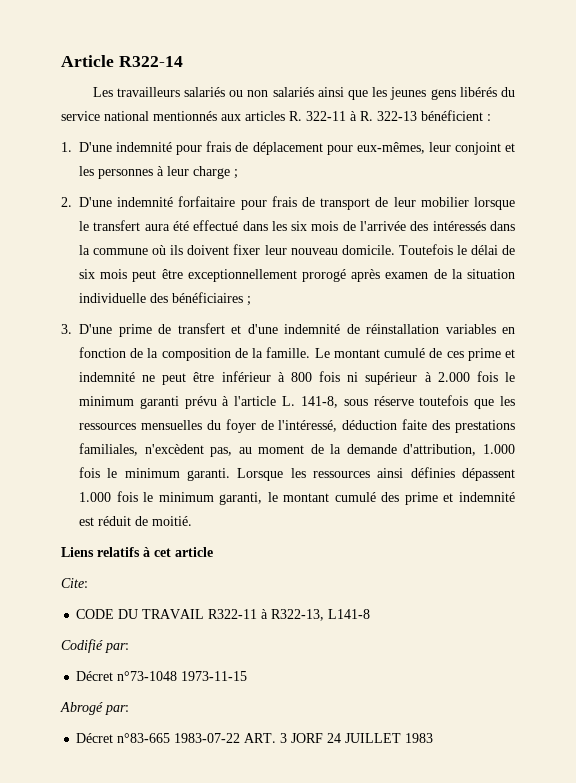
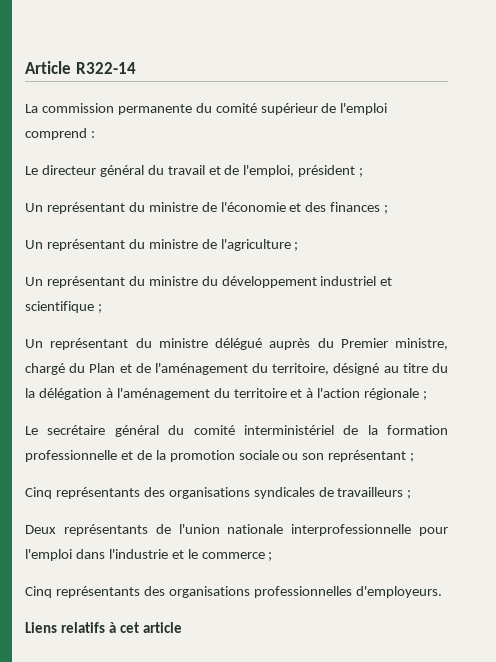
[92,87,515,100] [61,110,491,121] [61,141,516,155] [79,166,238,179] [61,196,515,210] [79,220,516,231] [79,244,515,255] [79,269,515,282] [79,292,251,306] [61,323,515,337] [79,347,515,361] [79,371,515,385] [79,395,515,409] [79,419,516,433] [79,443,515,457] [79,467,515,481] [79,491,515,505] [79,516,192,526] Les travailleurs salariés ou non salariés ainsi que les jeunes gens libérés du service national mentionnés aux articles R. 322-11 à R. 322-13 bénéficient : // 1. D'une indemnité pour frais de déplacement pour eux-mêmes, leur conjoint et les personnes à leur charge ; // 2. D'une indemnité forfaitaire pour frais de transport de leur mobilier lorsque le transfert aura été effectué dans les six mois de l'arrivée des intéressés dans la commune où ils doivent fixer leur nouveau domicile. Toutefois le délai de six mois peut être exceptionnellement prorogé après examen de la situation individuelle des bénéficiaires ; // 3. D'une prime de transfert et d'une indemnité de réinstallation variables en fonction de la composition de la famille. Le montant cumulé de ces prime et indemnité ne peut être inférieur à 800 fois ni supérieur à 2.000 fois le minimum garanti prévu à l'article L. 141-8, sous réserve toutefois que les ressources mensuelles du foyer de l'intéressé, déduction faite des prestations familiales, n'excèdent pas, au moment de la demande d'attribution, 1.000 fois le minimum garanti. Lorsque les ressources ainsi définies dépassent 1.000 fois le minimum garanti, le montant cumulé des prime et indemnité est réduit de moitié. -> [25,103,388,115] [25,128,95,140] [25,165,364,177] [25,202,389,214] [25,239,299,251] [25,276,393,288] [25,301,102,313] [25,338,448,350] [25,363,448,375] [25,388,428,400] [25,425,448,437] [25,450,415,462] [25,487,412,499] [25,524,448,536] [25,549,273,561] [25,586,442,598] La commission permanente du comité supérieur de l'emploi comprend : // Le directeur général du travail et de l'emploi, président ; // Un représentant du ministre de l'économie et des finances ; // Un représentant du ministre de l'agriculture ; // Un représentant du ministre du développement industriel et scientifique ; // Un représentant du ministre délégué auprès du Premier ministre, chargé du Plan et de l'aménagement du territoire, désigné au titre du la délégation à l'aménagement du territoire et à l'action régionale ; // Le secrétaire général du comité interministériel de la formation professionnelle et de la promotion sociale ou son représentant ; // Cinq représentants des organisations syndicales de travailleurs ; // Deux représentants de l'union nationale interprofessionnelle pour l'emploi dans l'industrie et le commerce ; // Cinq représentants des organisations professionnelles d'employeurs.
[61,578,88,588] [76,609,371,621] [61,639,129,653] [76,671,248,681] [60,702,129,715] [76,733,434,743] // Cite: // CODE DU TRAVAIL R322-11 à R322-13, L141-8 // Codifié par: // Décret n°73-1048 1973-11-15 // Abrogé par: // Décret n°83-665 1983-07-22 ART. 3 JORF 24 JUILLET 1983 -> (182, 627) none

